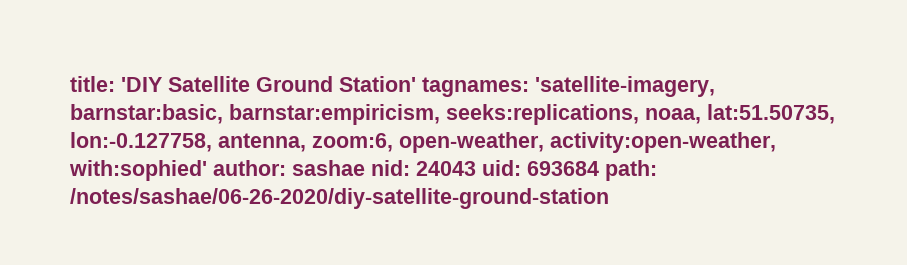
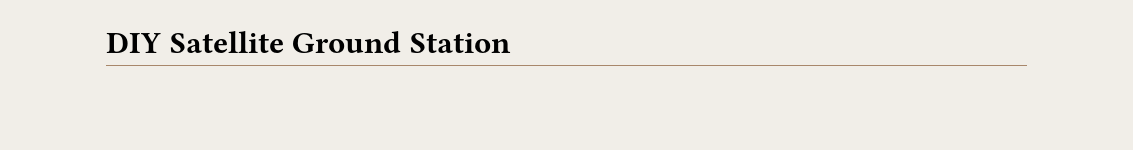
[70,76,715,97] [70,104,835,125] [70,132,776,153] [69,160,657,181] [70,188,609,209] title: 'DIY Satellite Ground Station' tagnames: 'satellite-imagery, barnstar:basic, barnstar:empiricism, seeks:replications, noaa, lat:51.50735, lon:-0.127758, antenna, zoom:6, open-weather, activity:open-weather, with:sophied' author: sashae nid: 24043 uid: 693684 path: /notes/sashae/06-26-2020/diy-satellite-ground-station -> [106,31,511,53] DIY Satellite Ground Station

